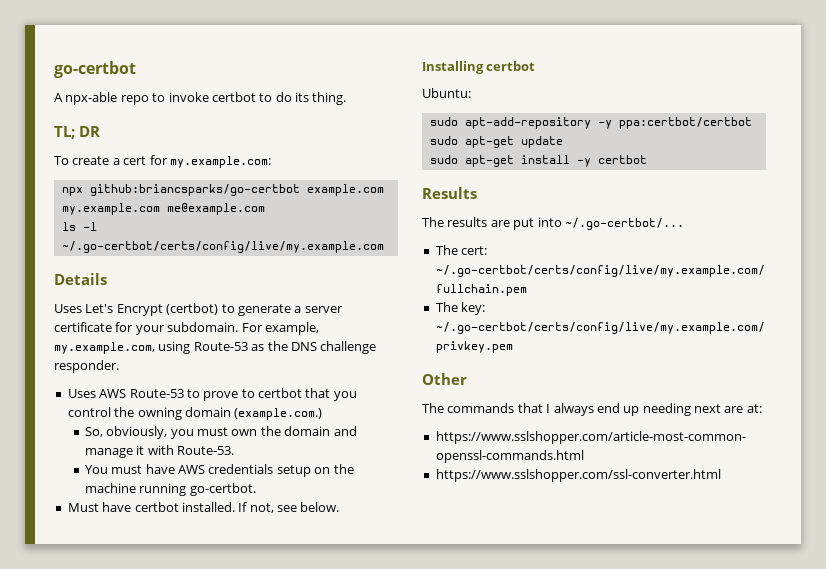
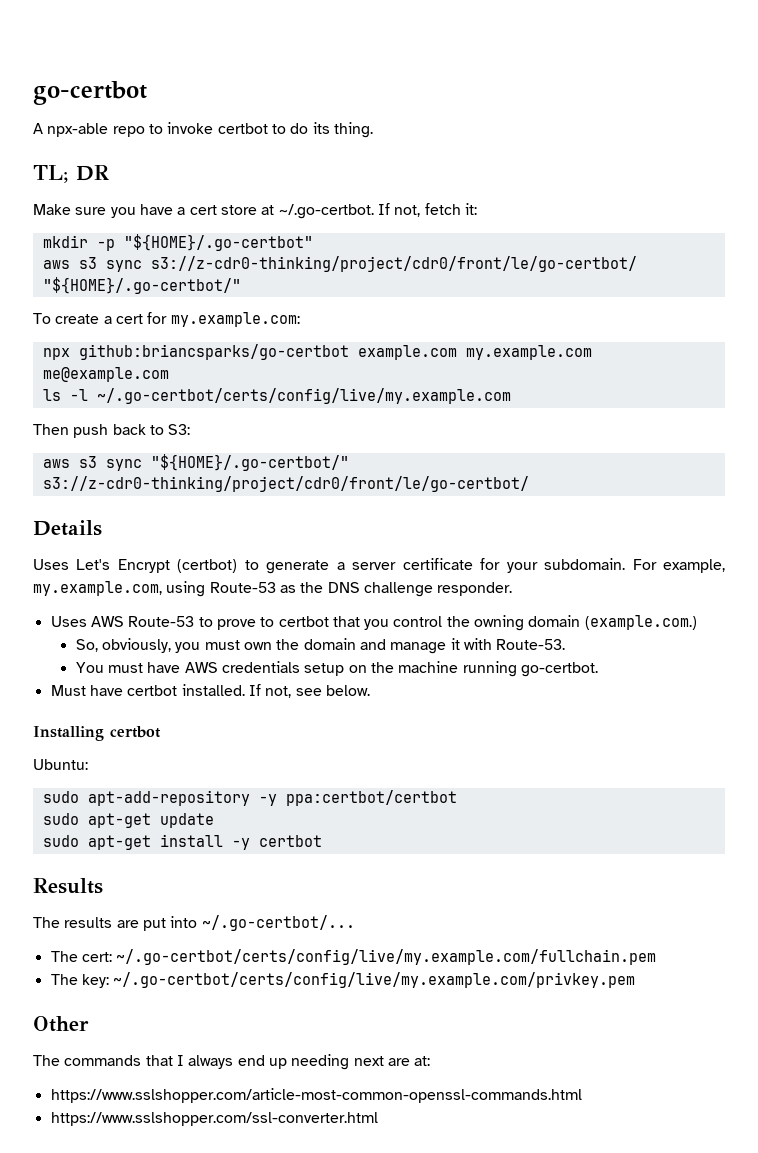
(100, 131) none -> [33,203,477,219] [42,234,313,251] [42,256,637,272] [42,277,241,294] // Make sure you have a cert store at ~/.go-certbot. If not, fetch it: // mkdir -p "${HOME}/.go-certbot" // aws s3 sync s3://z-cdr0-thinking/project/cdr0/front/le/go-certbot/ "${HOME}/.go-certbot/"
(384, 247) none -> [33,424,191,438] [42,454,349,471] [42,476,529,492] // Then push back to S3: // aws s3 sync "${HOME}/.go-certbot/" s3://z-cdr0-thinking/project/cdr0/front/le/go-certbot/

